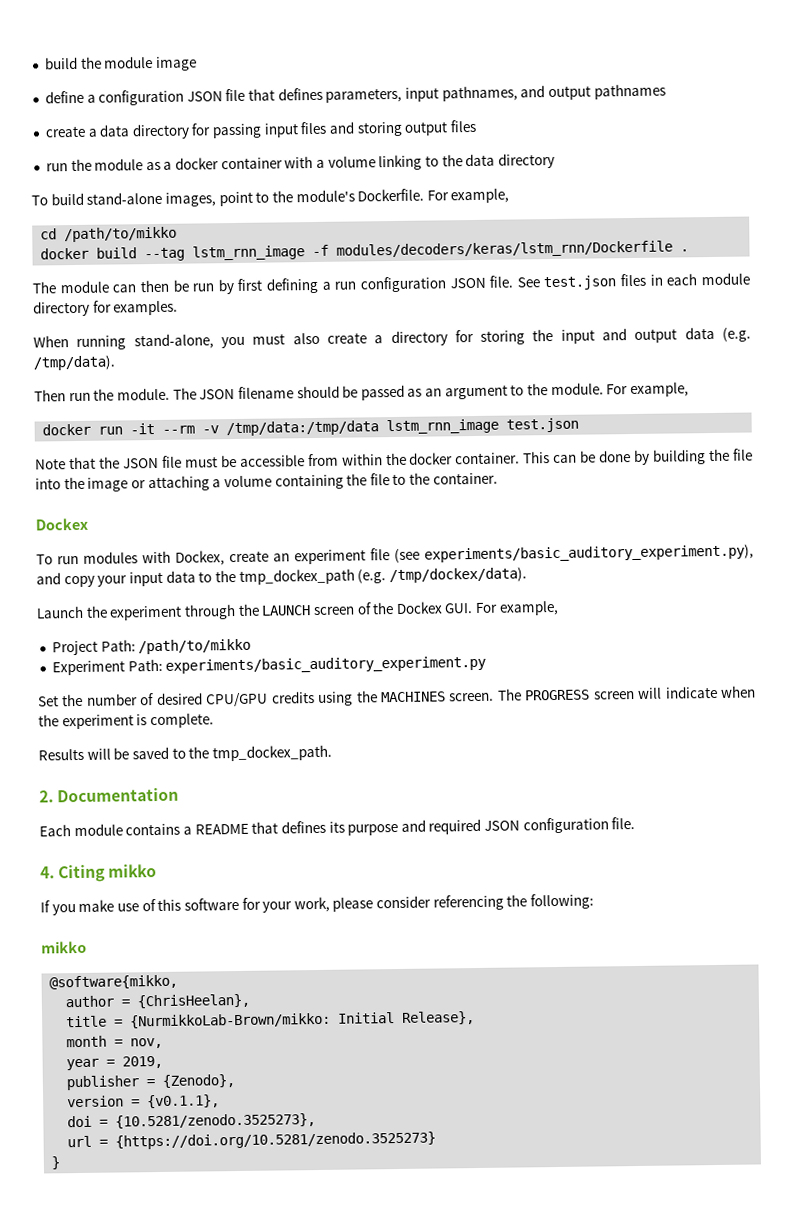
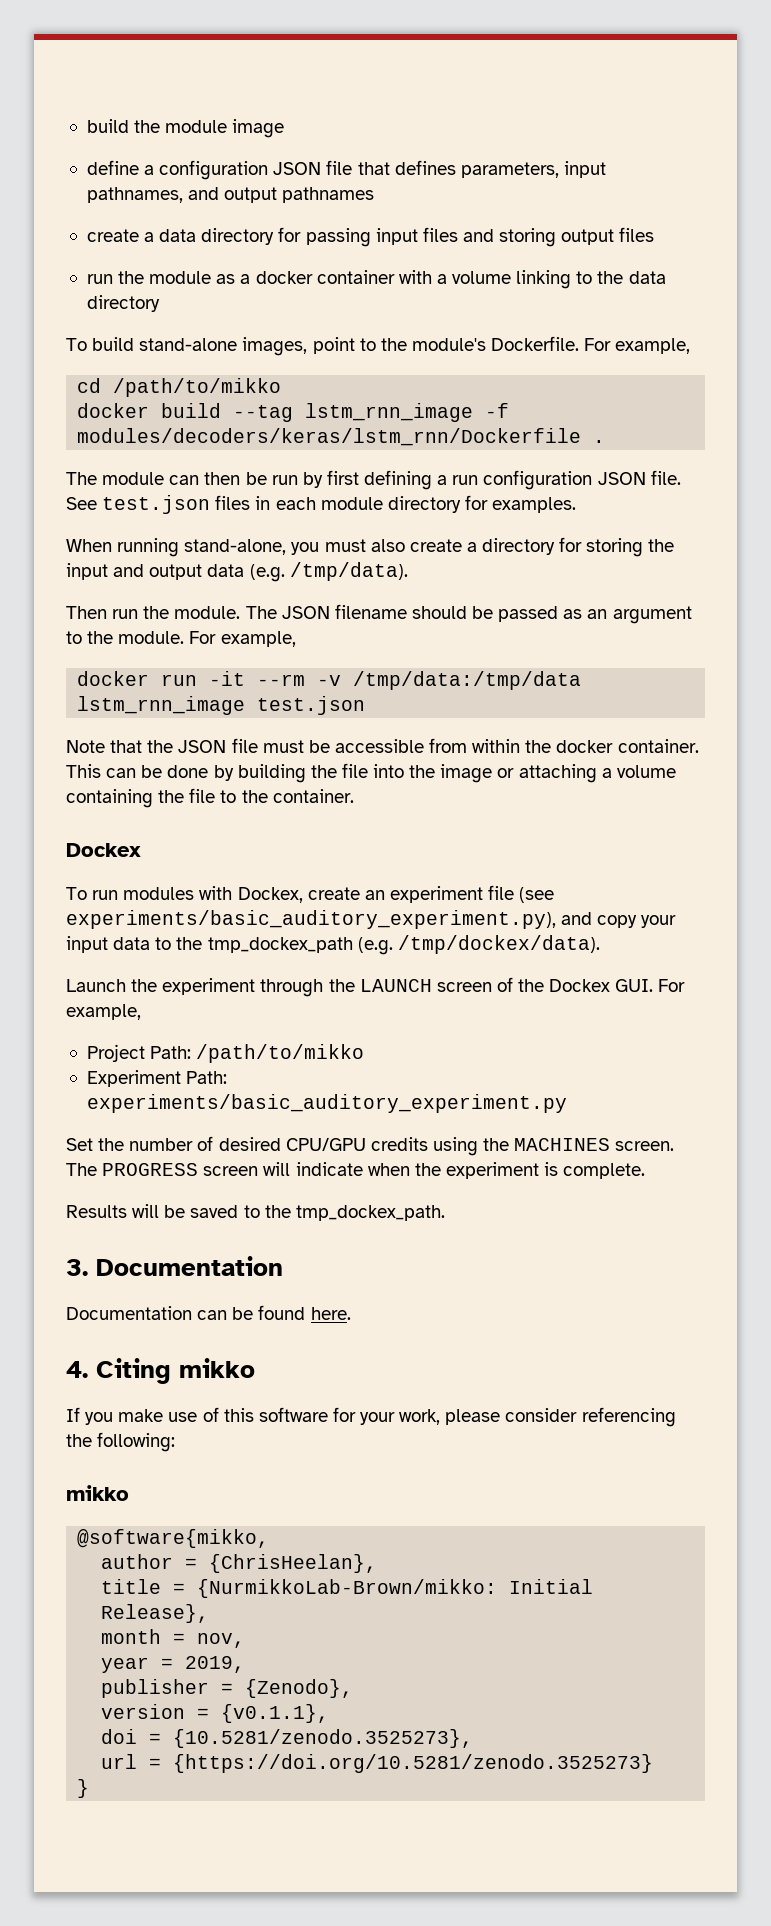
[39,790,54,803] 2. -> [66,1259,88,1276] 3.
[39,816,636,837] Each module contains a README that defines its purpose and required JSON configuration file. -> [66,1305,351,1320] Documentation can be found here.

